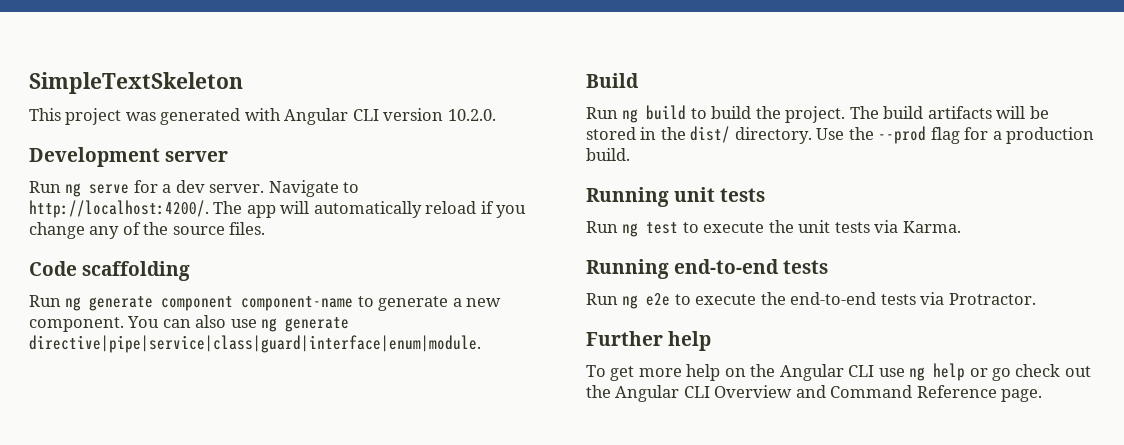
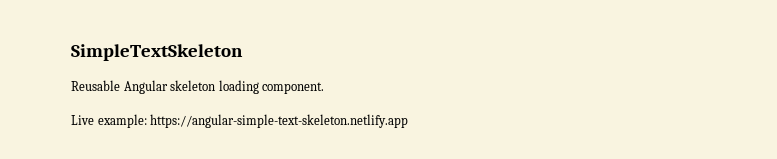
[29,108,496,125] [29,147,229,167] [29,180,360,197] [29,200,527,218] [29,222,266,239] [29,261,191,281] [29,295,502,311] [29,315,350,332] [29,335,481,353] [586,73,639,88] [586,105,1049,123] [586,126,1095,144] [586,148,630,161] [586,187,766,207] [586,220,961,237] [586,259,829,279] [586,292,1036,309] [586,331,712,351] [586,363,1091,381] [586,385,1043,402] This project was generated with Angular CLI version 10.2.0. // Development server // Run ng serve for a dev server. Navigate to http://localhost:4200/. The app will automatically reload if you change any of the source files. // Code scaffolding // Run ng generate component component-name to generate a new component. You can also use ng generate directive|pipe|service|class|guard|interface|enum|module. // Build // Run ng build to build the project. The build artifacts will be stored in the dist/ directory. Use the --prod flag for a production build. // Running unit tests // Run ng test to execute the unit tests via Karma. // Running end-to-end tests // Run ng e2e to execute the end-to-end tests via Protractor. // Further help // To get more help on the Angular CLI use ng help or go check out the Angular CLI Overview and Command Reference page. -> [71,80,325,94] [71,114,409,128] Reusable Angular skeleton loading component. // Live example: https://angular-simple-text-skeleton.netlify.app

